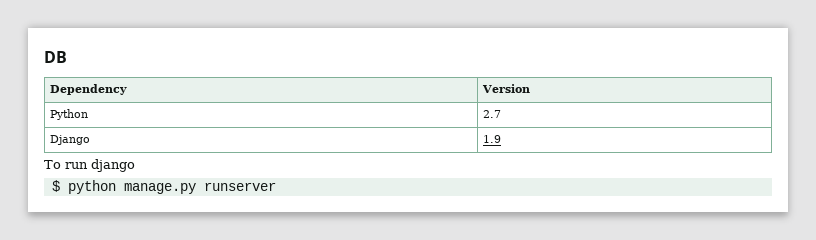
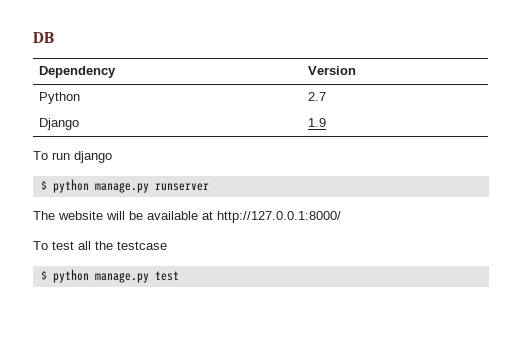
(276, 186) none -> [33,211,341,223] [33,241,167,250] [40,269,179,283] // The website will be available at http://127.0.0.1:8000/ // To test all the testcase // $ python manage.py test

